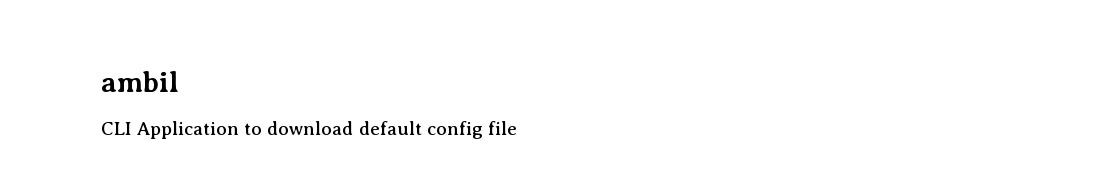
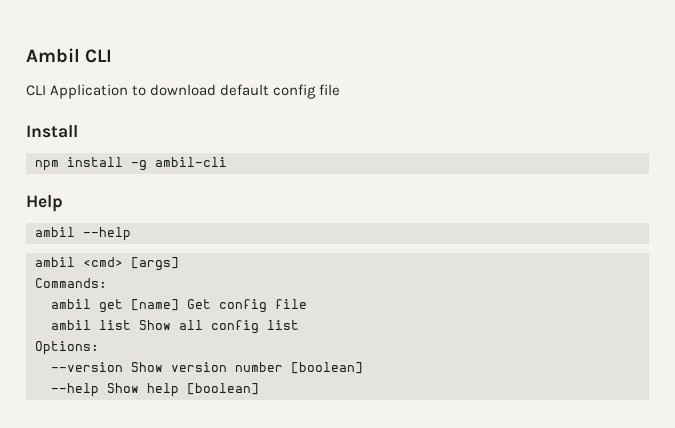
[101,71,179,92] ambil -> [26,48,113,63] Ambil CLI
(517, 128) none -> [26,125,78,138] [35,157,227,171] [26,195,63,212] [35,227,131,241] [35,257,179,271] [35,278,107,288] [51,299,307,313] [51,320,299,334] [35,341,99,355] [51,362,363,374] [51,383,259,397] // Install // npm install -g ambil-cli // Help // ambil --help // ambil <cmd> [args] // Commands: // ambil get [name] Get config file // ambil list Show all config list // Options: // --version Show version number [boolean] // --help Show help [boolean]

